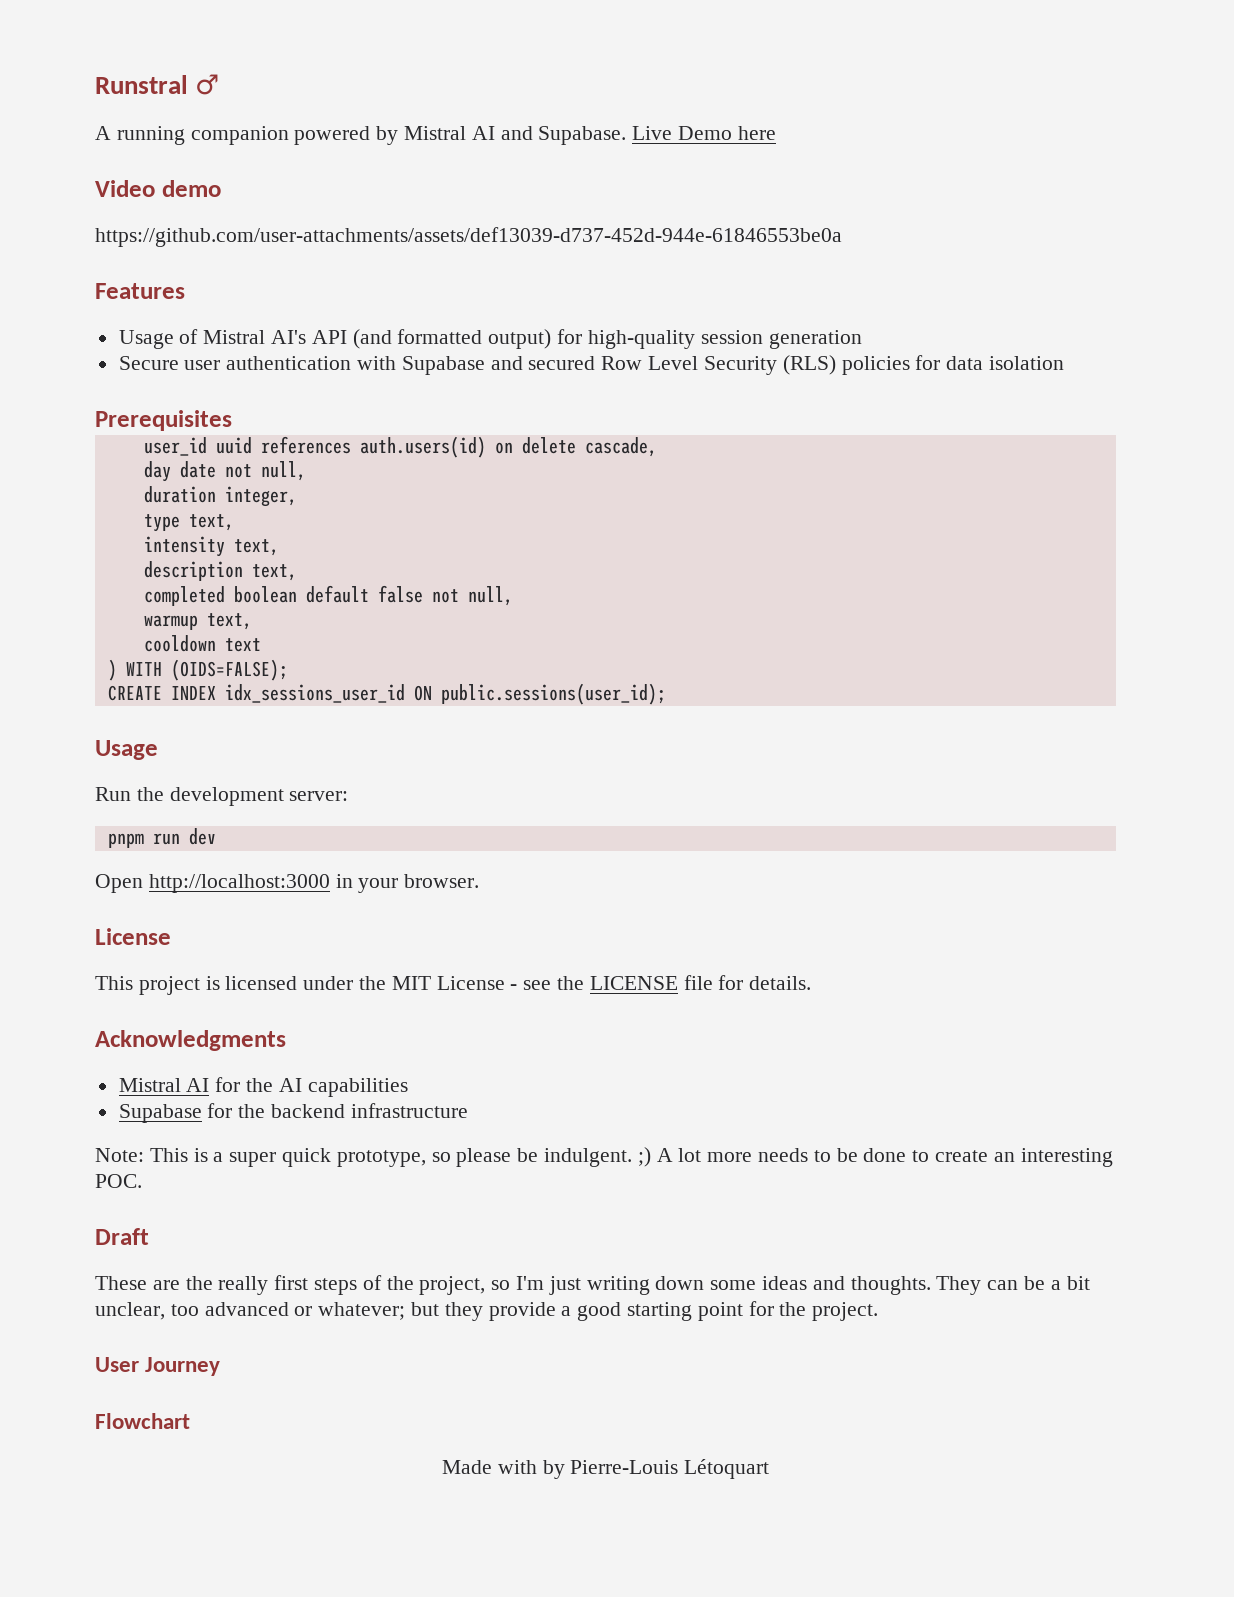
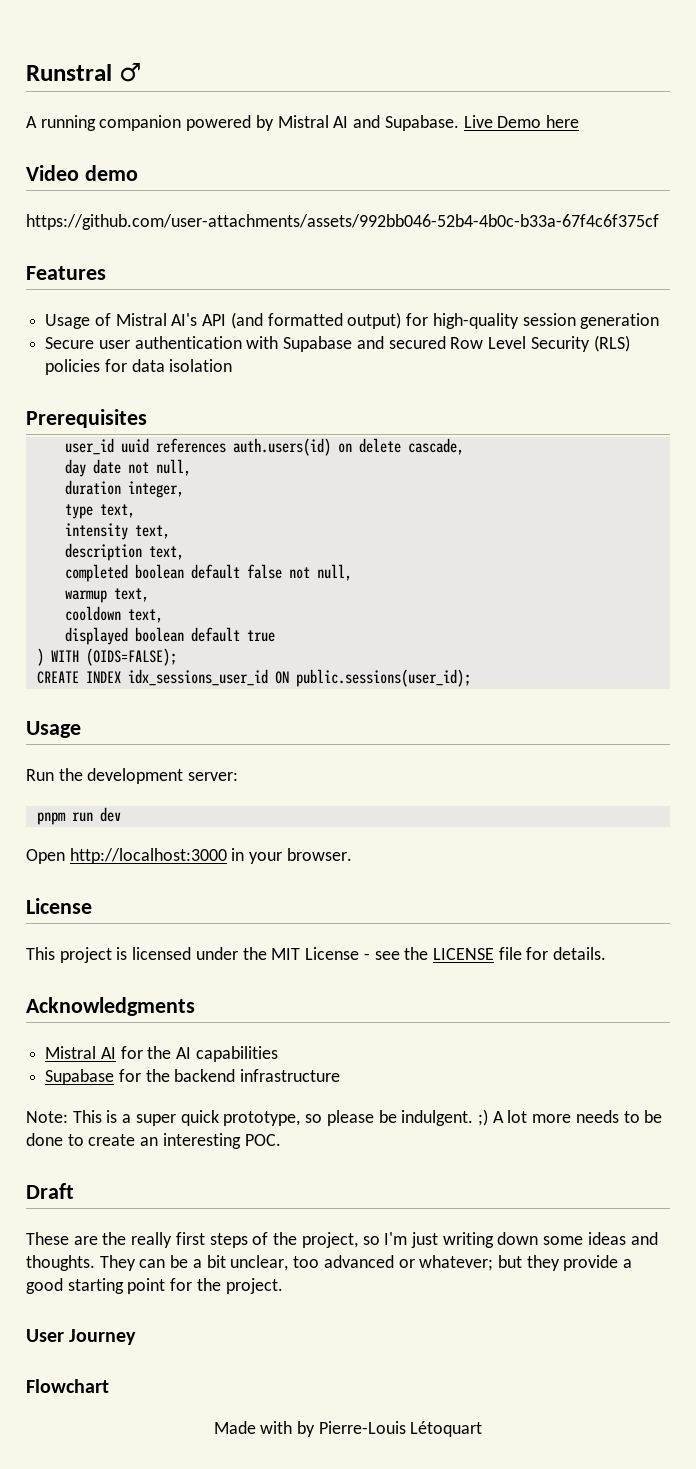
[95,227,842,247] https://github.com/user-attachments/assets/def13039-d737-452d-944e-61846553be0a -> [26,214,659,230] https://github.com/user-attachments/assets/992bb046-52b4-4b0c-b33a-67f4c6f375cf
[224,638,261,652] text -> [127,609,163,623] [64,627,275,645] text, // displayed boolean default true

